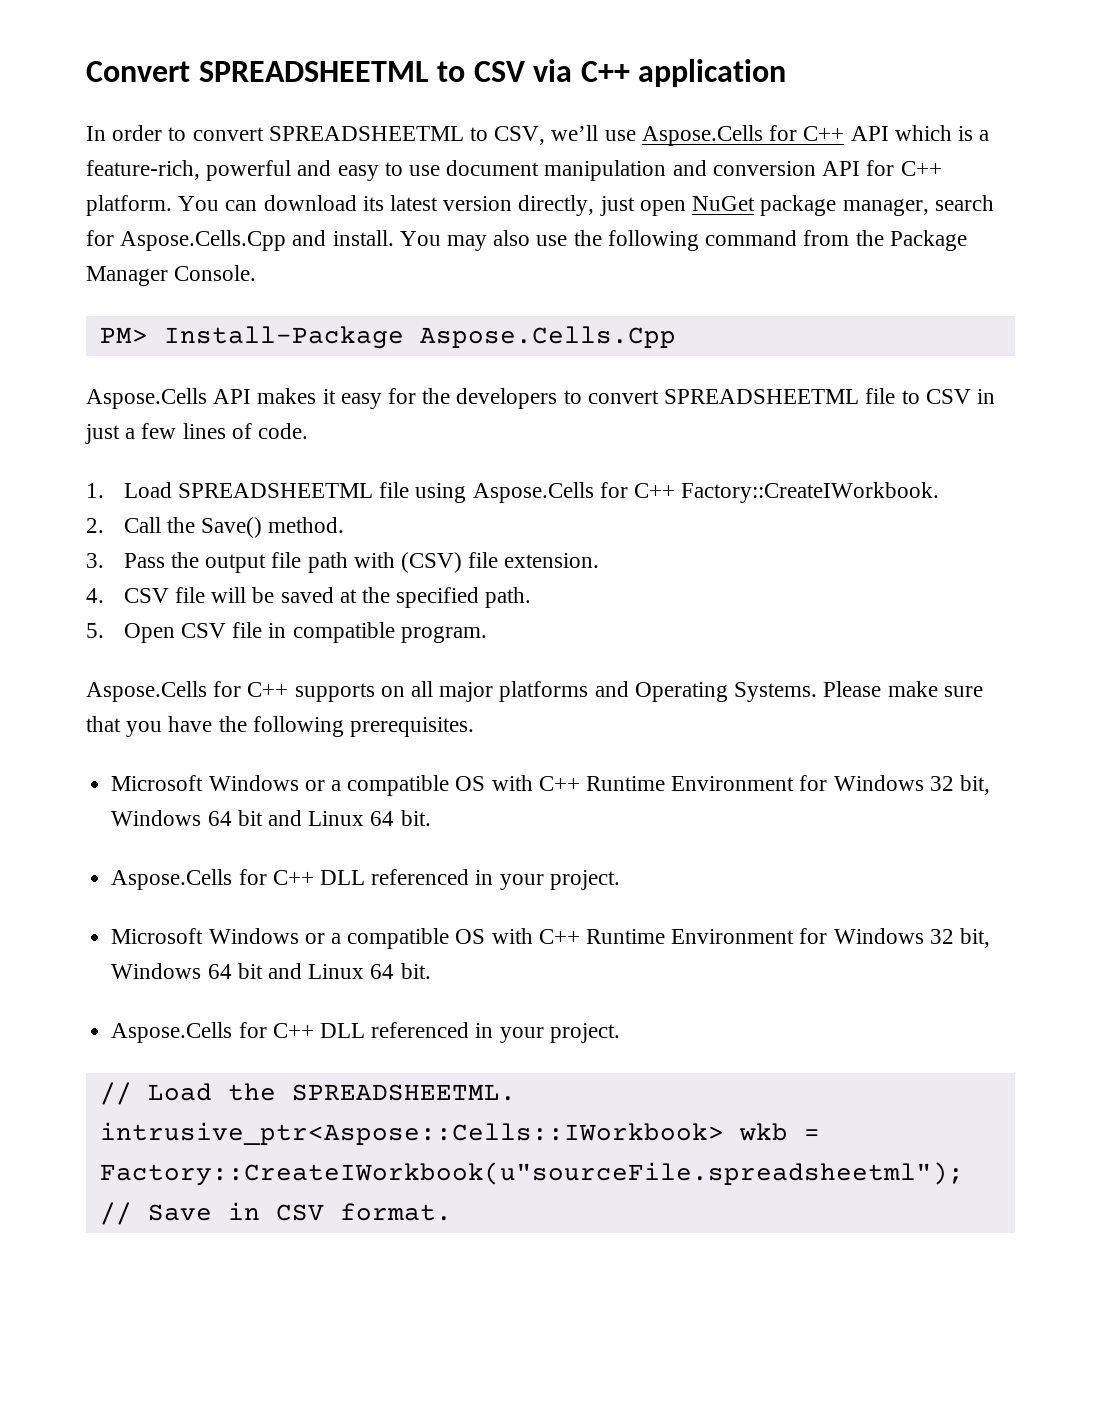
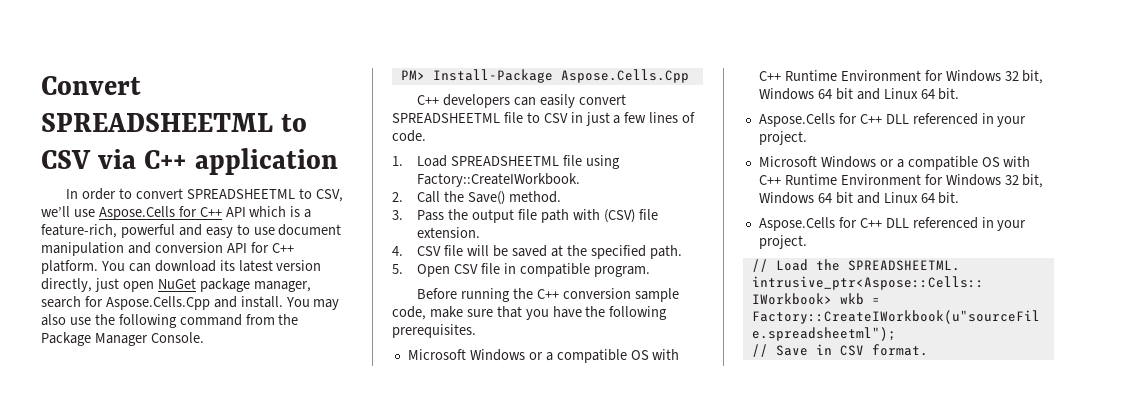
[86,388,582,409] Aspose.Cells API makes it easy for the developers to -> [417,94,576,108] C++ developers can easily
[472,482,676,503] Aspose.Cells for C++ -> (621, 162) none
[86,681,882,702] Aspose.Cells for C++ supports on all major platforms and Operating Systems. Please -> [417,288,679,302] [392,306,426,320] Before running the C++ conversion sample code,

